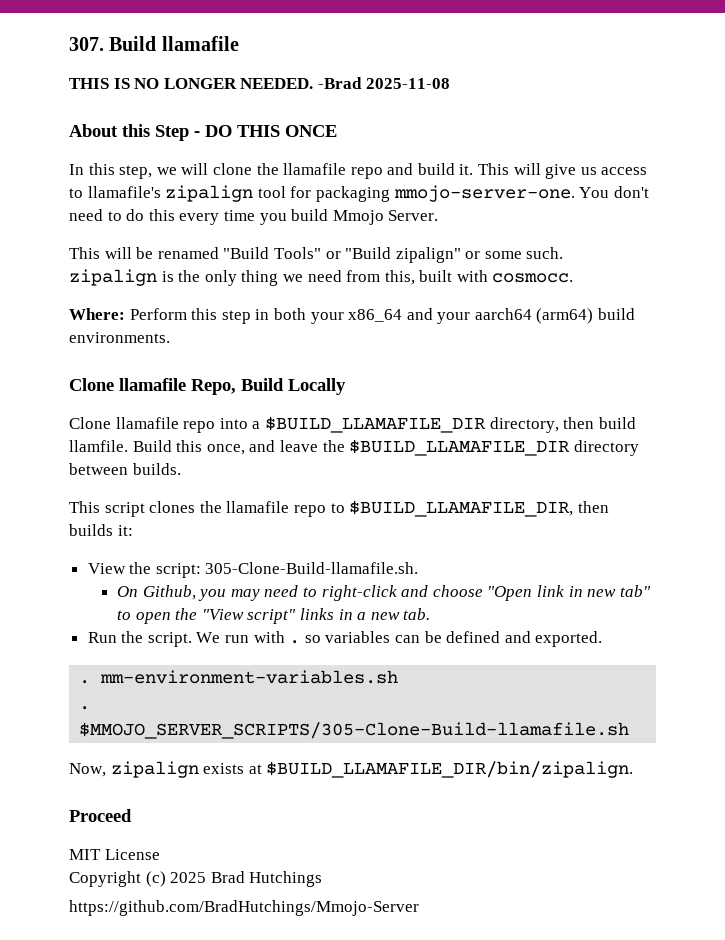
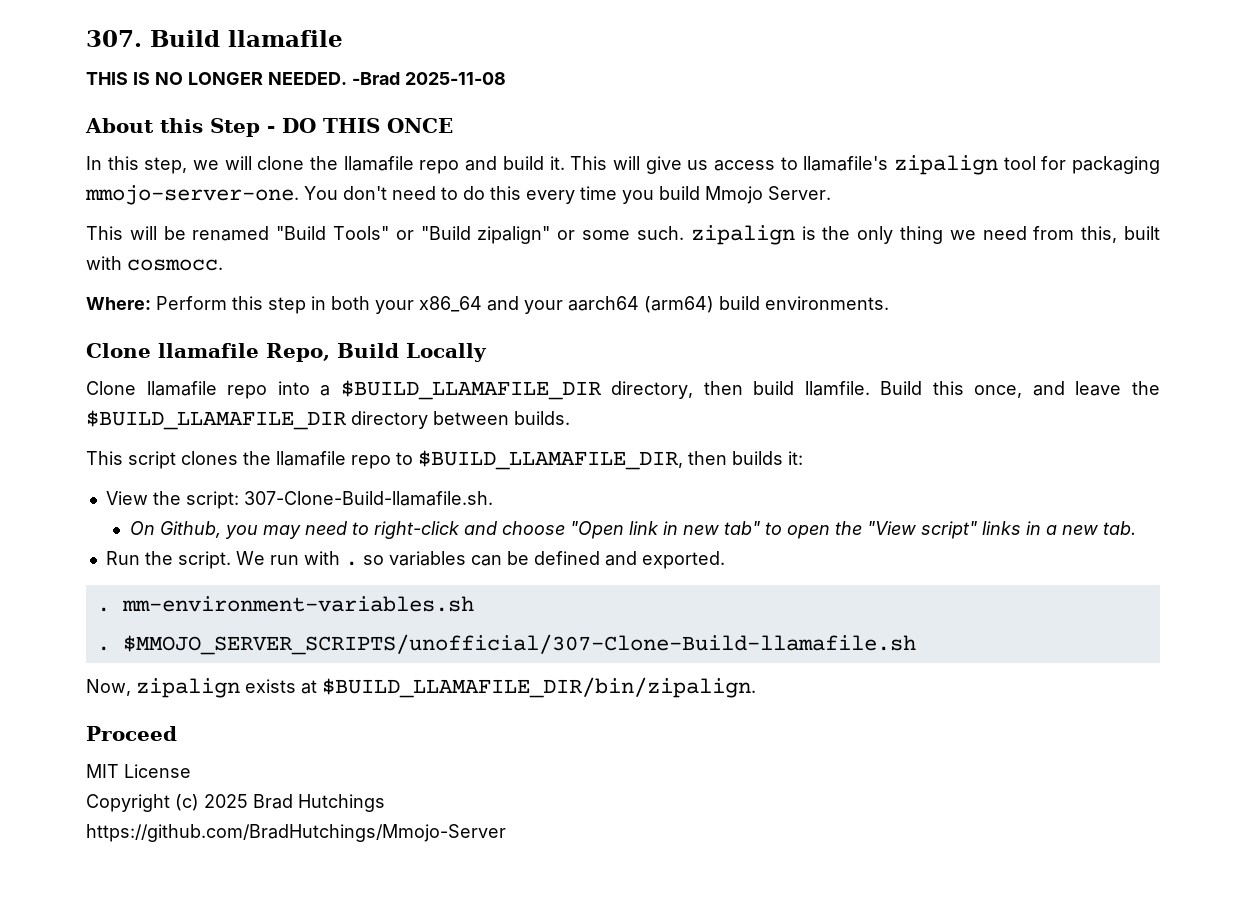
[205,562,419,574] 305-Clone-Build-llamafile.sh. -> [243,491,493,506] 307-Clone-Build-llamafile.sh.
[79,722,630,739] $MMOJO_SERVER_SCRIPTS/305-Clone-Build-llamafile.sh -> [122,634,916,655] $MMOJO_SERVER_SCRIPTS/unofficial/307-Clone-Build-llamafile.sh

